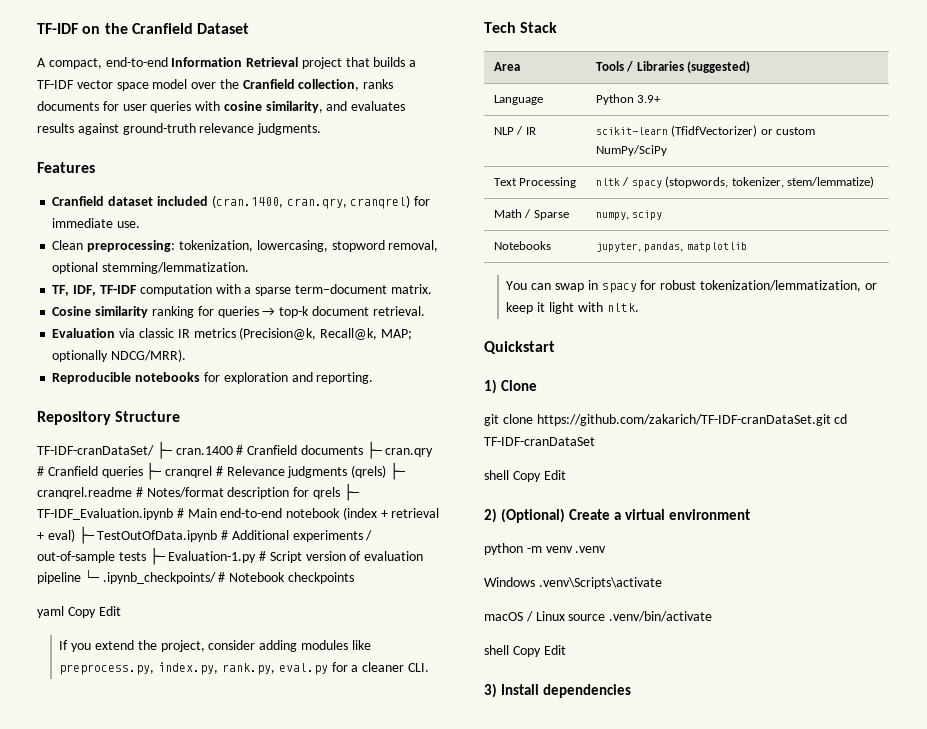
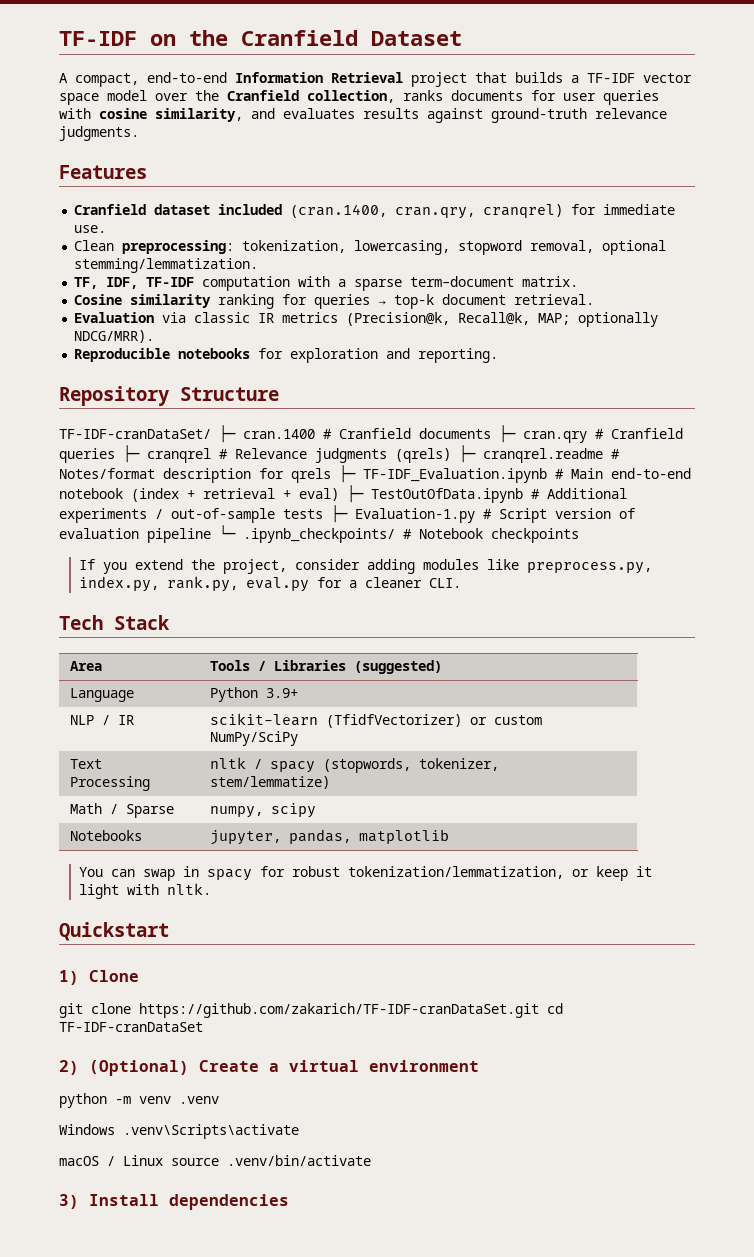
[37,606,121,618] // yaml Copy Edit -> (579, 535) none
[484,470,566,482] // shell Copy Edit -> (203, 1027) none
[484,645,566,657] // shell Copy Edit -> (371, 1160) none

